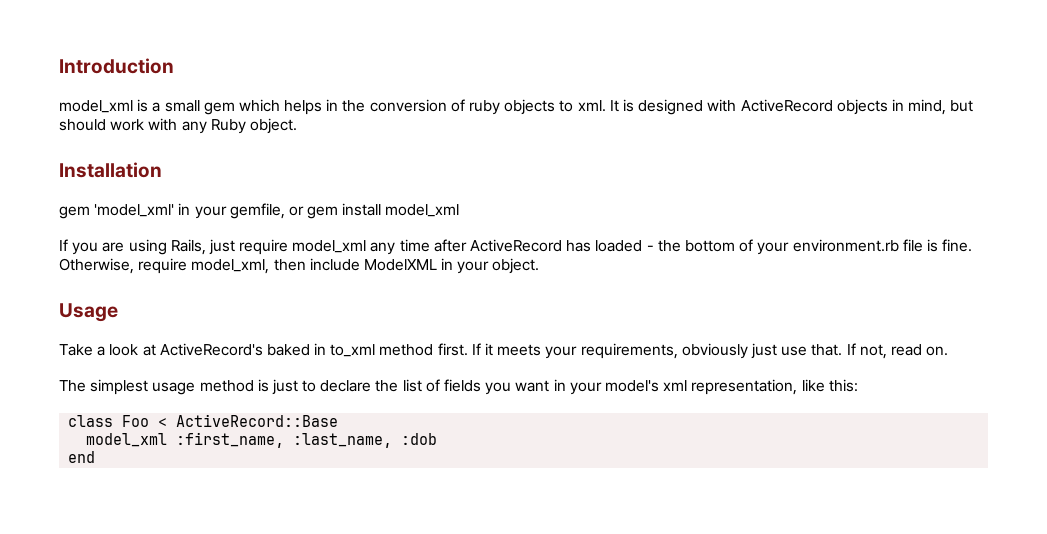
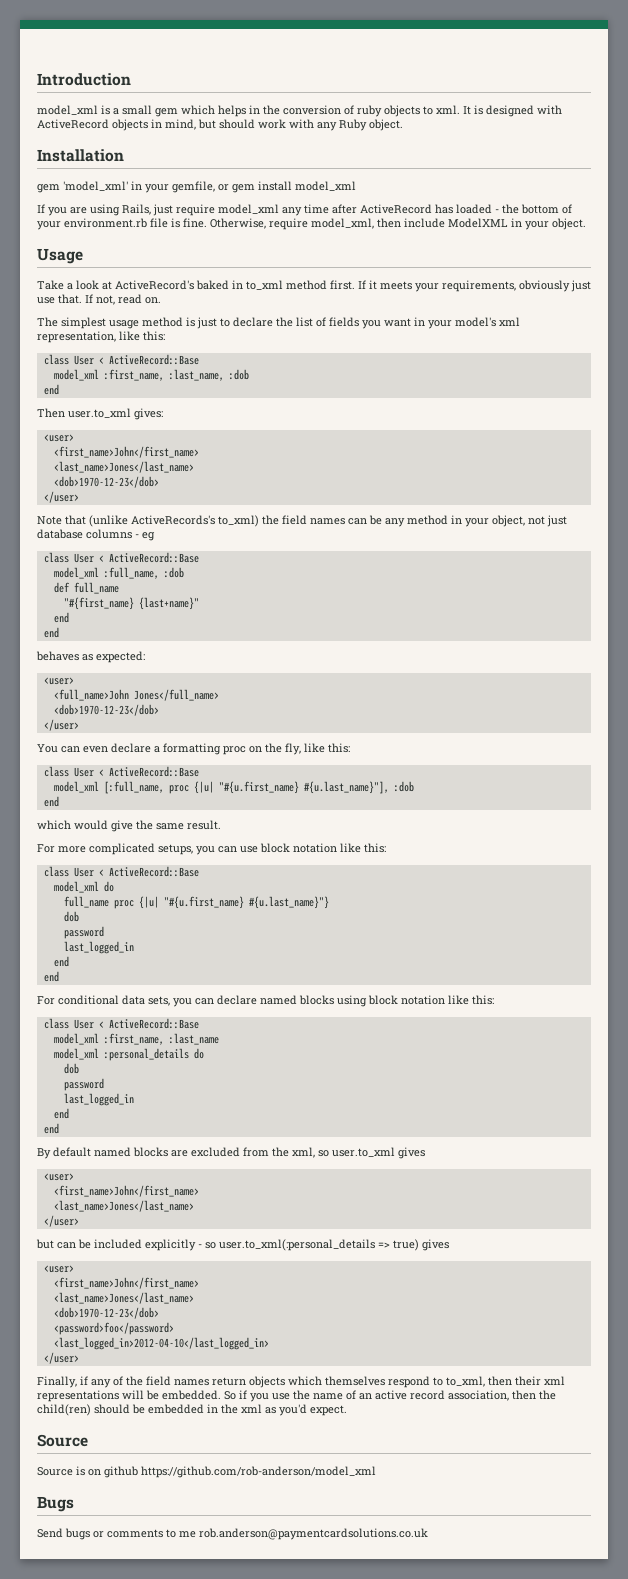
[122,415,150,427] Foo -> [73,355,94,365] User
(96, 457) none -> [37,408,163,420] [43,434,74,442] [53,446,199,458] [53,461,194,473] [53,476,159,488] [43,491,79,503] [37,515,567,527] [37,529,155,541] [43,552,199,563] [53,567,184,579] [53,582,119,594] [63,597,199,610] [53,612,69,623] [43,627,59,638] [36,651,145,663] [43,677,74,685] [53,689,219,701] [53,704,159,716] [43,719,79,731] [37,743,350,755] [43,766,199,777] [53,781,414,794] [43,796,59,807] [37,820,221,832] [37,843,386,855] [43,866,199,877] [53,881,114,893] [63,896,329,909] [63,911,79,922] [63,926,104,939] [63,941,134,954] [53,956,69,967] [43,971,59,982] [37,995,494,1007] [43,1018,199,1029] [53,1033,219,1045] [53,1048,204,1061] [63,1063,79,1074] [63,1078,104,1091] [63,1093,134,1106] [53,1108,69,1119] [43,1123,59,1134] [37,1147,425,1159] [43,1173,74,1181] [53,1185,199,1197] [53,1200,194,1212] [43,1215,79,1227] [36,1239,449,1251] [43,1265,74,1273] [53,1277,199,1289] [53,1292,194,1304] [53,1307,159,1319] [53,1322,174,1335] [53,1337,269,1350] [43,1352,79,1364] [37,1376,565,1388] [37,1390,556,1402] [37,1404,347,1416] [37,1434,88,1447] [37,1466,376,1478] [37,1496,74,1512] [37,1528,428,1540] // Then user.to_xml gives: // <user> // <first_name>John</first_name> // <last_name>Jones</last_name> // <dob>1970-12-23</dob> // </user> // Note that (unlike ActiveRecords's to_xml) the field names can be any method in your object, not just database columns - eg // class User < ActiveRecord::Base // model_xml :full_name, :dob // def full_name // "#{first_name} {last+name}" // end // end // behaves as expected: // <user> // <full_name>John Jones</full_name> // <dob>1970-12-23</dob> // </user> // You can even declare a formatting proc on the fly, like this: // class User < ActiveRecord::Base // model_xml [:full_name, proc {|u| "#{u.first_name} #{u.last_name}"], :dob // end // which would give the same result. // For more complicated setups, you can use block notation like this: // class User < ActiveRecord::Base // model_xml do // full_name proc {|u| "#{u.first_name} #{u.last_name}"} // dob // password // last_logged_in // end // end // For conditional data sets, you can declare named blocks using block notation like this: // class User < ActiveRecord::Base // model_xml :first_name, :last_name // model_xml :personal_details do // dob // password // last_logged_in // end // end // By default named blocks are excluded from the xml, so user.to_xml gives // <user> // <first_name>John</first_name> // <last_name>Jones</last_name> // </user> // but can be included explicitly - so user.to_xml(:personal_details => true) gives // <user> // <first_name>John</first_name> // <last_name>Jones</last_name> // <dob>1970-12-23</dob> // <password>foo</password> // <last_logged_in>2012-04-10</last_logged_in> // </user> // Finally, if any of the field names return objects which themselves respond to to_xml, then their xml representations will be embedded. So if you use the name of an active record association, then the child(ren) should be embedded in the xml as you'd expect. // Source // Source is on github https://github.com/rob-anderson/model_xml // Bugs // Send bugs or comments to me rob.anderson@paymentcardsolutions.co.uk

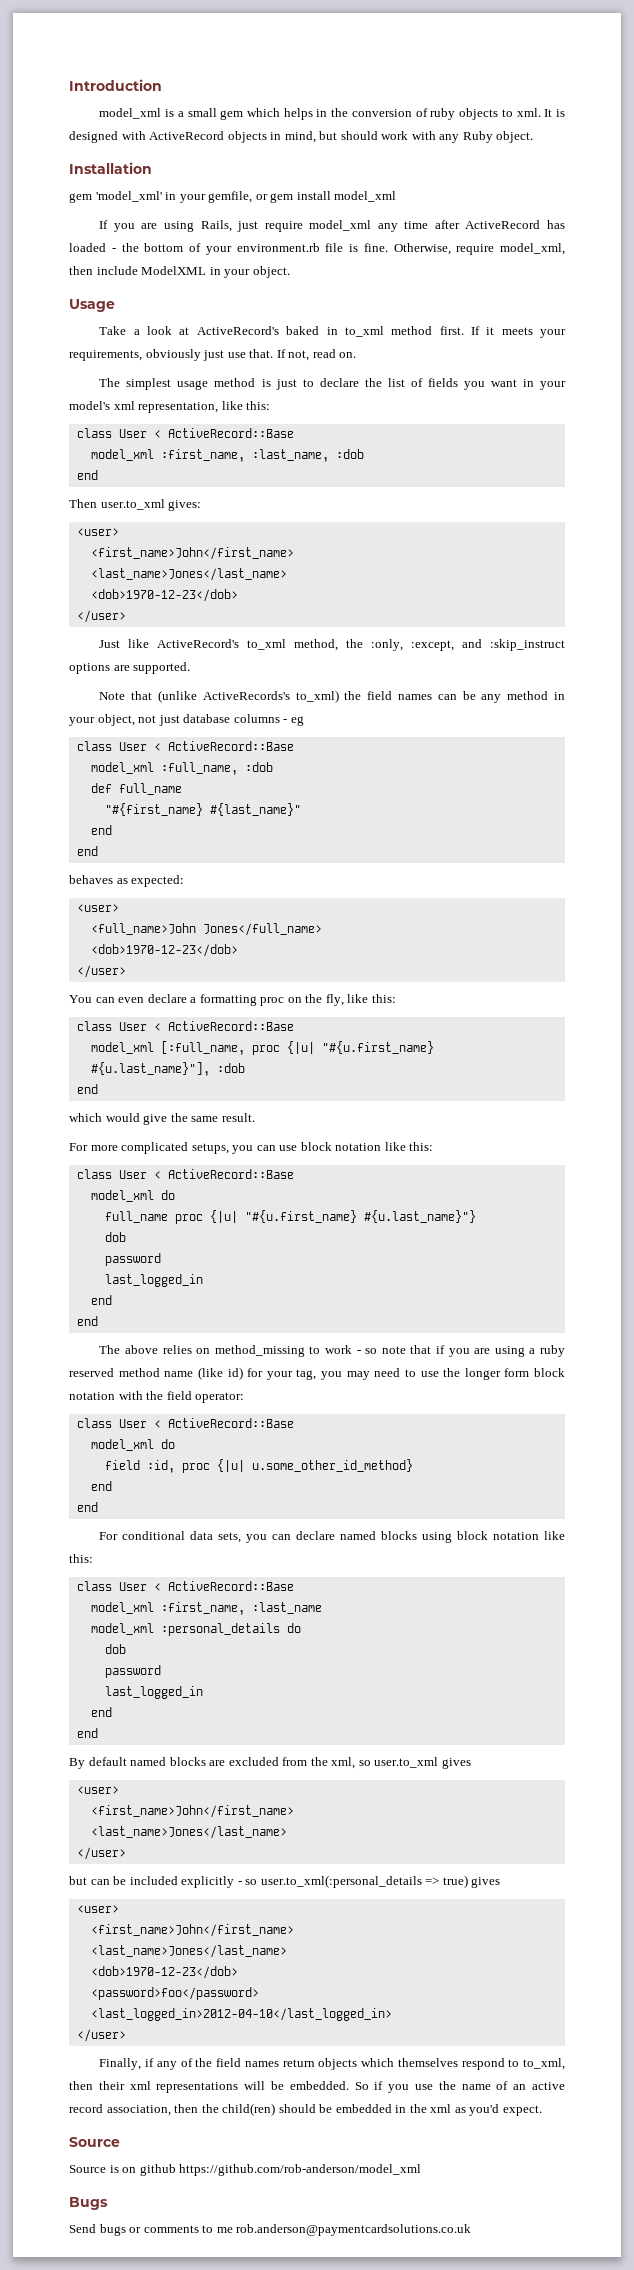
(79, 497) none -> [99,639,565,651] [69,662,191,674] // Just like ActiveRecord's to_xml method, the :only, :except, and :skip_instruct options are supported.
[138,597,199,610] {last+name}" -> [209,803,301,816] #{last_name}"
(59, 976) none -> [99,1345,566,1357] [69,1367,565,1380] [69,1391,245,1403] [76,1418,294,1428] [90,1439,175,1451] [104,1459,413,1473] [90,1481,112,1491] [76,1502,98,1512] // The above relies on method_missing to work - so note that if you are using a ruby reserved method name (like id) for your tag, you may need to use the longer form block notation with the field operator: // class User < ActiveRecord::Base // model_xml do // field :id, proc {|u| u.some_other_id_method} // end // end

